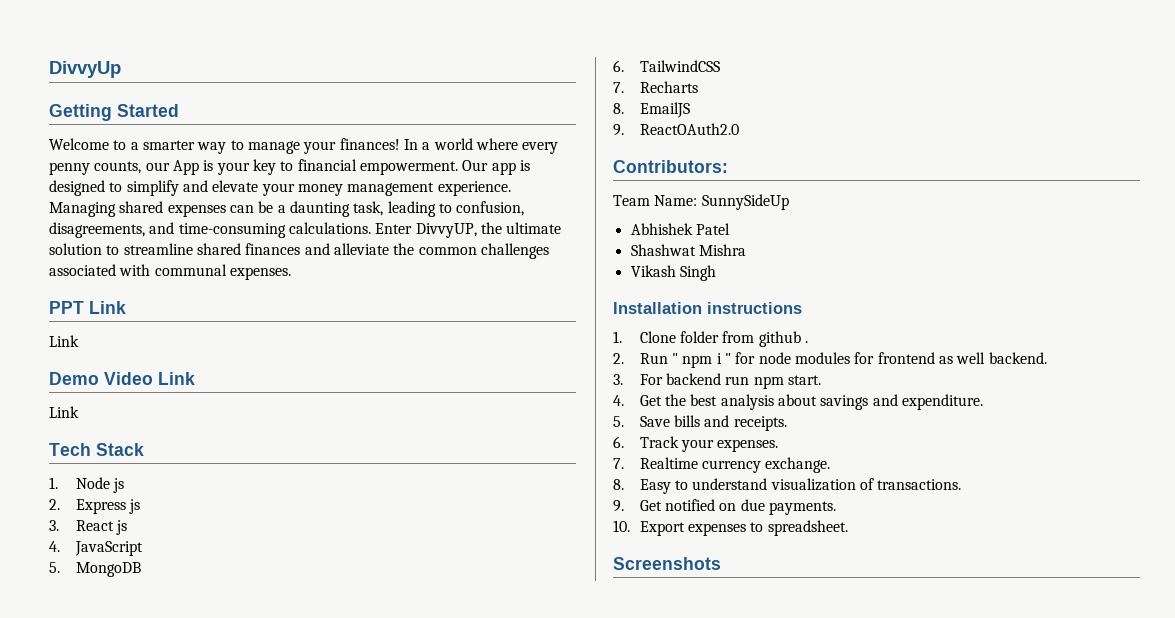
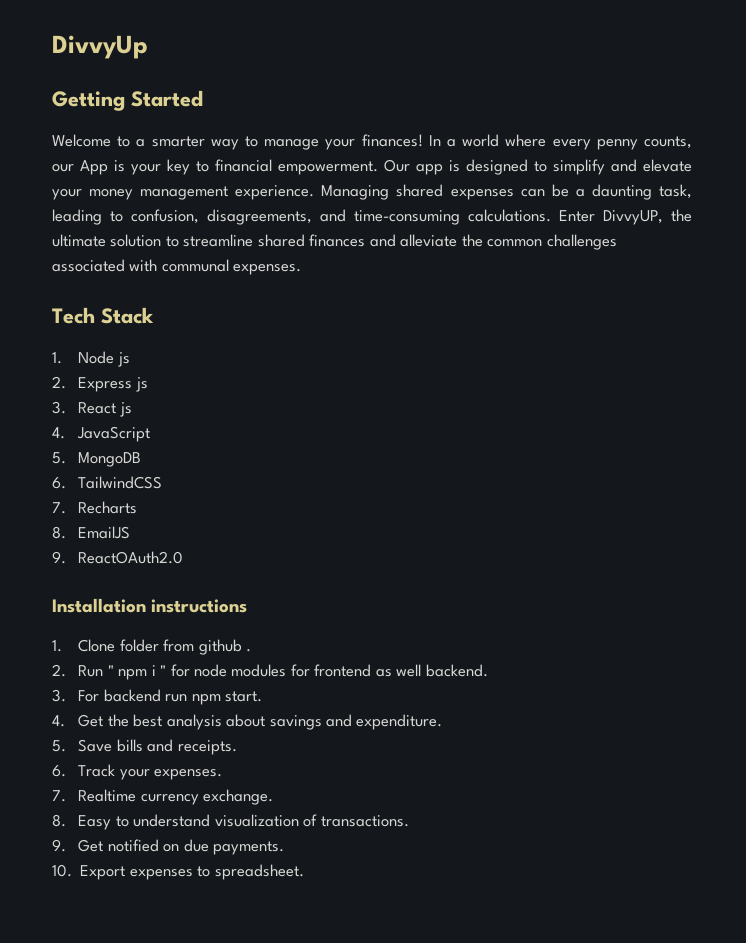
[49,301,126,314] [49,335,79,347] [49,372,195,385] [49,406,79,418] // PPT Link // Link // Demo Video Link // Link -> (302, 269) none
[613,160,728,173] [613,194,789,210] [630,223,730,235] [630,244,746,256] [630,265,716,281] // Contributors: // Team Name: SunnySideUp // Abhishek Patel // Shashwat Mishra // Vikash Singh -> (184, 557) none
[613,557,721,570] // Screenshots -> (304, 872) none

